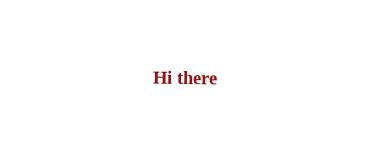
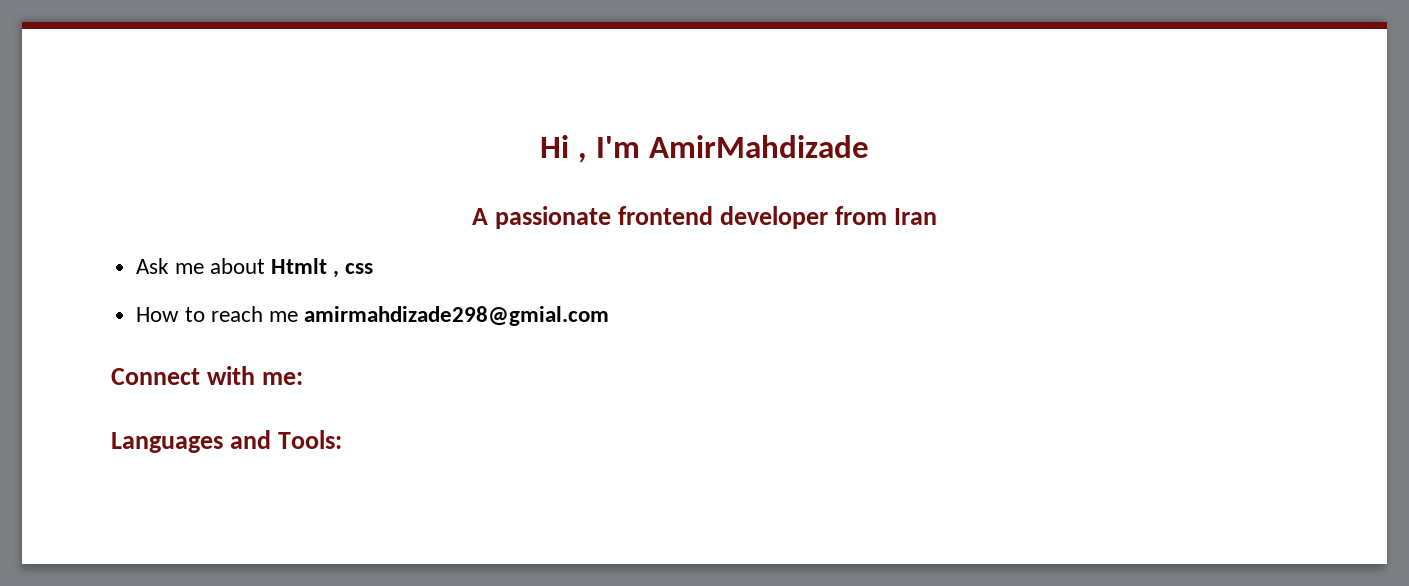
[176,70,218,85] there -> [578,135,869,163] [471,206,938,229] [136,258,374,278] [136,306,610,326] [111,366,304,385] [111,430,343,453] , I'm AmirMahdizade // A passionate frontend developer from Iran // Ask me about Htmlt , css // How to reach me amirmahdizade298@gmial.com // Connect with me: // Languages and Tools:

